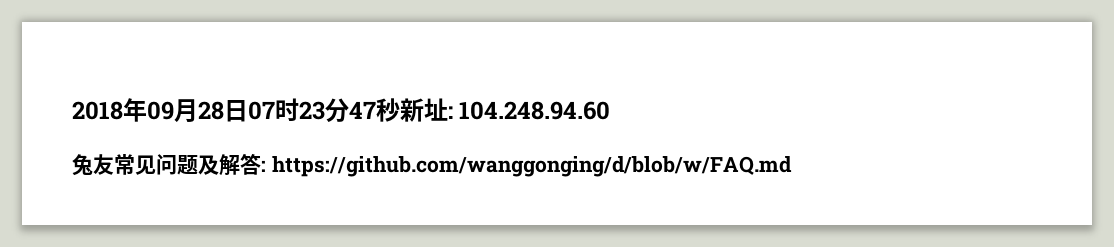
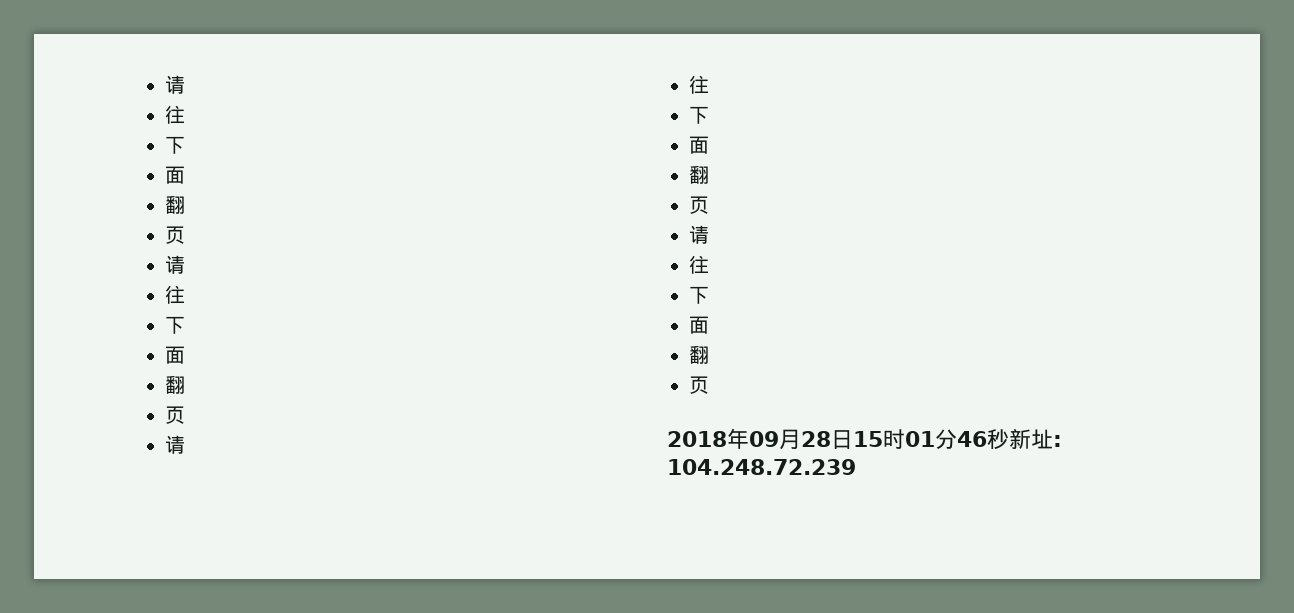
(72, 110) none -> [165,75,185,94] [165,105,185,124] [165,136,185,154] [165,166,185,184] [165,195,185,214] [165,226,185,244] [165,255,185,274] [165,285,185,304] [165,316,185,334] [165,346,185,364] [165,375,185,394] [165,406,185,424] [165,435,185,454] [689,75,709,94] [689,106,709,124] [689,136,709,154] [689,165,709,184] [689,196,709,214] [689,225,709,244] [689,255,709,274] [689,286,709,304] [689,316,709,334] [689,345,709,364] [689,376,709,394] 请 // 往 // 下 // 面 // 翻 // 页 // 请 // 往 // 下 // 面 // 翻 // 页 // 请 // 往 // 下 // 面 // 翻 // 页 // 请 // 往 // 下 // 面 // 翻 // 页 //
[248,98,611,123] [72,153,792,177] 07时23分47秒新址: 104.248.94.60 // 兔友常见问题及解答: https://github.com/wanggonging/d/blob/w/FAQ.md -> [853,429,1062,450] [667,459,856,475] 15时01分46秒新址: 104.248.72.239

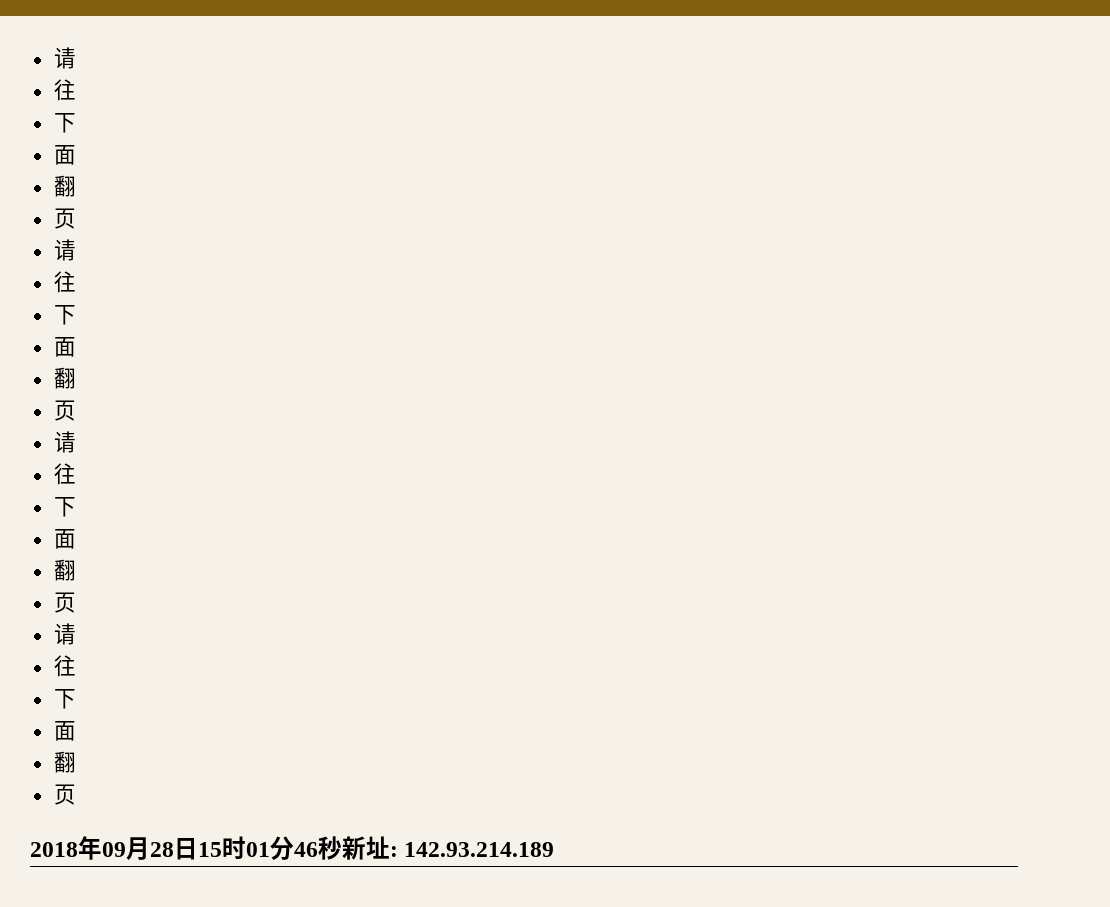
[667,459,856,475] 104.248.72.239 -> [404,842,555,857] 142.93.214.189

